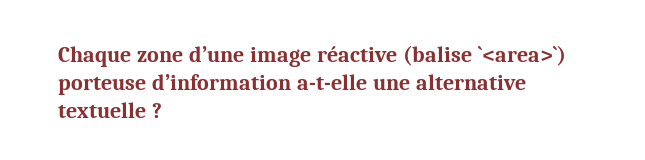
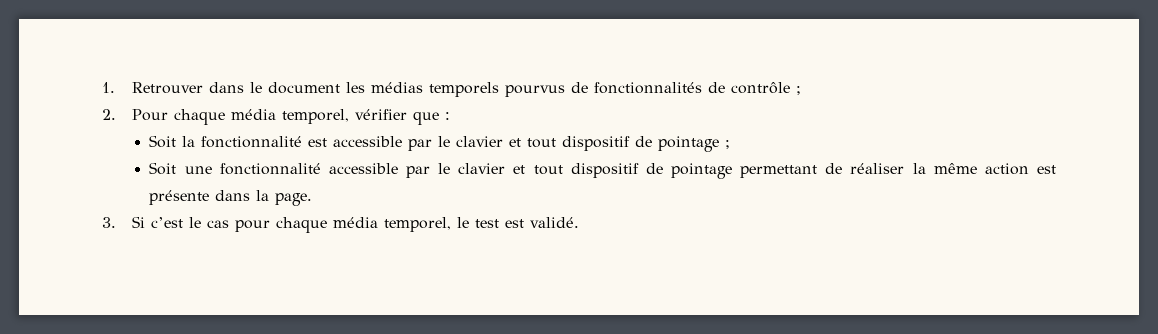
[58,45,566,67] [58,74,526,95] [58,102,162,118] Chaque zone d’une image réactive (balise `<area>`) porteuse d’information a-t-elle une alternative textuelle ? -> [102,82,801,97] [102,109,450,125] [149,135,731,152] [149,162,1057,179] [149,190,313,206] [102,216,579,233] 1. Retrouver dans le document les médias temporels pourvus de fonctionnalités de contrôle ; // 2. Pour chaque média temporel, vérifier que : // Soit la fonctionnalité est accessible par le clavier et tout dispositif de pointage ; // Soit une fonctionnalité accessible par le clavier et tout dispositif de pointage permettant de réaliser la même action est présente dans la page. // 3. Si c’est le cas pour chaque média temporel, le test est validé.

